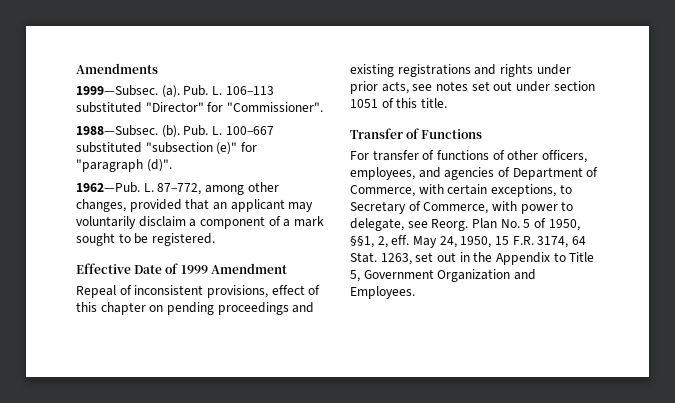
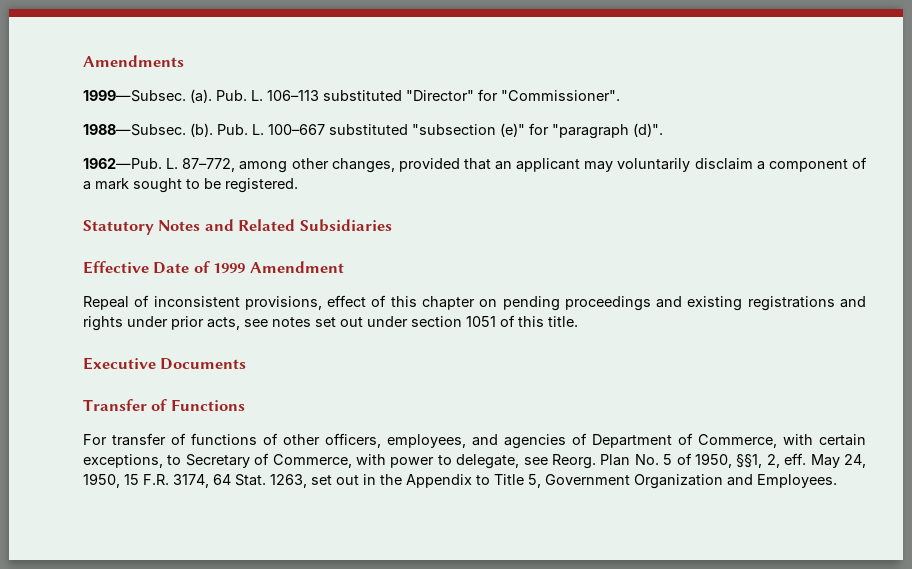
(215, 239) none -> [83,219,392,235] // Statutory Notes and Related Subsidiaries
(447, 103) none -> [83,357,247,370] // Executive Documents

